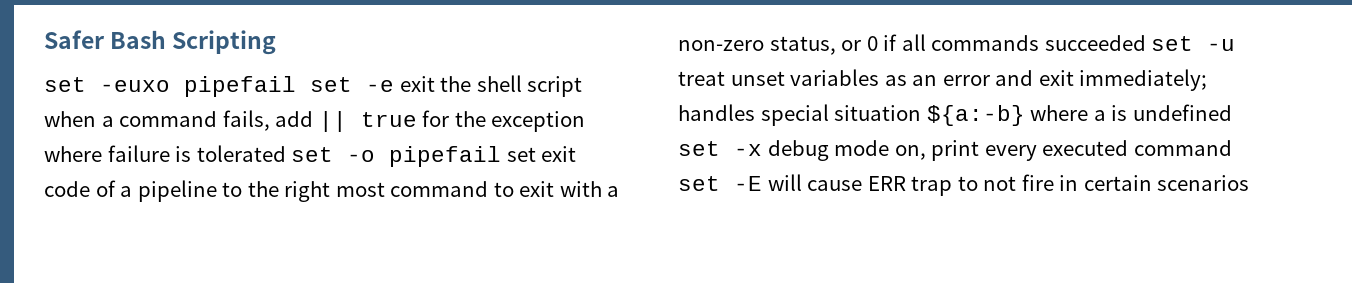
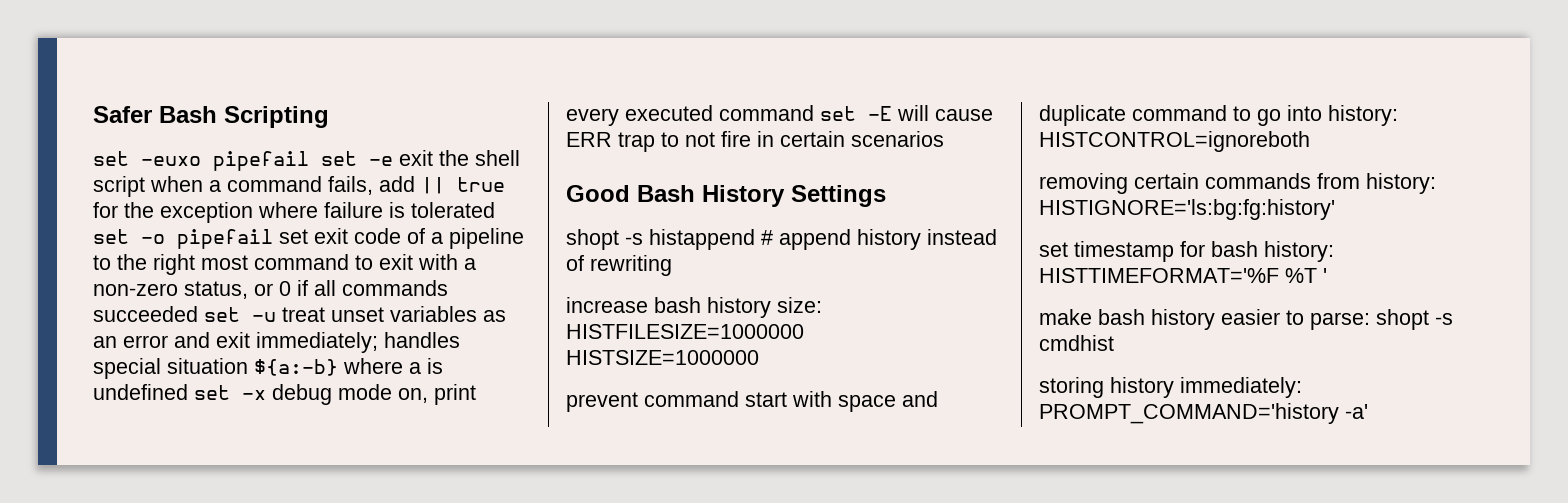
(1250, 183) none -> [566,185,886,207] [566,229,997,250] [566,255,672,276] [566,297,822,318] [566,324,804,339] [566,350,759,365] [566,391,938,412] [1039,105,1398,126] [1039,131,1310,152] [1039,173,1436,194] [1039,199,1335,220] [1039,241,1334,262] [1039,268,1327,283] [1039,309,1453,330] [1039,335,1114,351] [1039,377,1302,398] [1039,403,1368,424] // Good Bash History Settings // shopt -s histappend # append history instead of rewriting // increase bash history size: HISTFILESIZE=1000000 HISTSIZE=1000000 // prevent command start with space and duplicate command to go into history: HISTCONTROL=ignoreboth // removing certain commands from history: HISTIGNORE='ls:bg:fg:history' // set timestamp for bash history: HISTTIMEFORMAT='%F %T ' // make bash history easier to parse: shopt -s cmdhist // storing history immediately: PROMPT_COMMAND='history -a'

